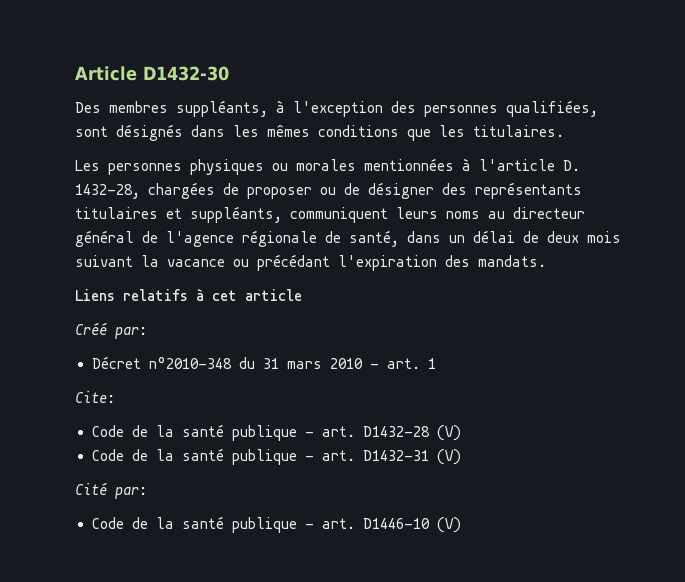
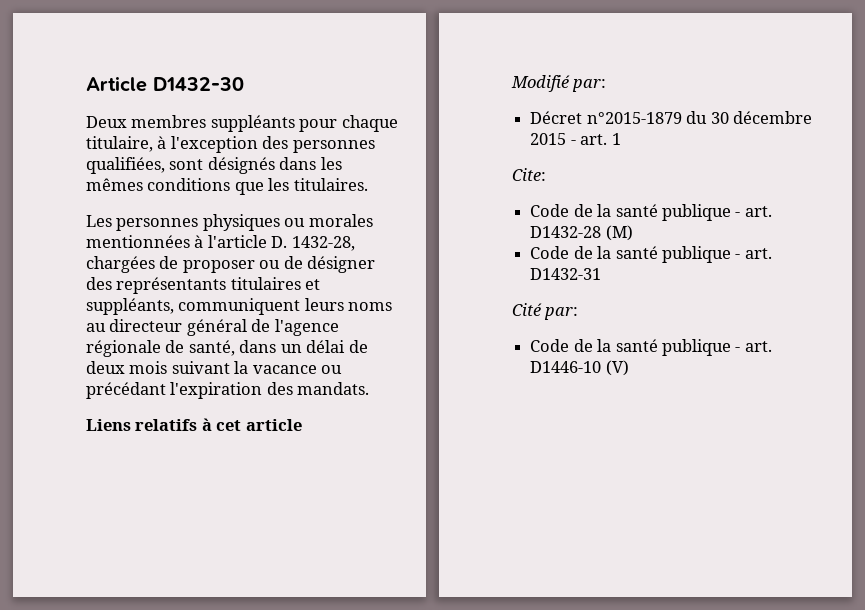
[75,100,268,117] Des membres suppléants, -> [86,115,398,132] [86,136,153,152] Deux membres suppléants pour chaque titulaire,
[75,322,107,335] Créé -> [511,75,570,92] Modifié
[148,357,363,369] n°2010-348 du 31 mars 2010 -> [586,111,812,124] [530,133,567,145] n°2015-1879 du 30 décembre 2015
[436,425,461,441] (V) -> [605,225,633,241] (M)
[436,449,461,465] (V) -> (602, 274) none

